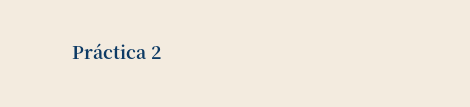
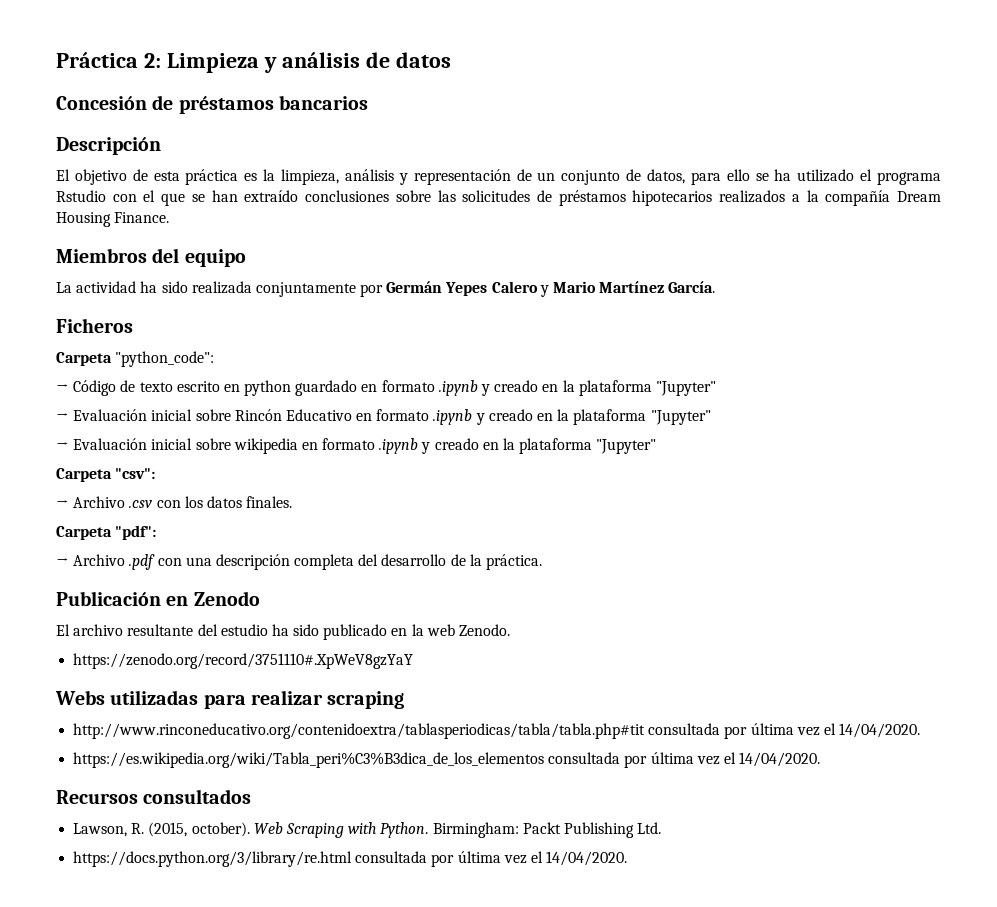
[150,46,161,59] 2 -> [143,52,451,73] [56,95,368,114] [56,137,161,155] [56,169,942,185] [56,190,941,206] [56,212,170,227] [56,248,246,267] [56,281,716,297] [56,318,133,333] [56,351,215,367] [56,380,716,396] [56,409,711,425] [56,438,657,454] [56,468,156,482] [56,496,293,508] [56,525,157,540] [56,554,543,570] [56,591,260,606] [56,624,511,640] [73,653,414,669] [55,690,405,709] [73,723,921,739] [73,752,821,768] [56,789,252,804] [73,822,662,838] [73,851,628,867] 2: Limpieza y análisis de datos // Concesión de préstamos bancarios // Descripción // El objetivo de esta práctica es la limpieza, análisis y representación de un conjunto de datos, para ello se ha utilizado el programa Rstudio con el que se han extraído conclusiones sobre las solicitudes de préstamos hipotecarios realizados a la compañía Dream Housing Finance. // Miembros del equipo // La actividad ha sido realizada conjuntamente por Germán Yepes Calero y Mario Martínez García. // Ficheros // Carpeta "python_code": // → Código de texto escrito en python guardado en formato .ipynb y creado en la plataforma "Jupyter" // → Evaluación inicial sobre Rincón Educativo en formato .ipynb y creado en la plataforma "Jupyter" // → Evaluación inicial sobre wikipedia en formato .ipynb y creado en la plataforma "Jupyter" // Carpeta "csv": // → Archivo .csv con los datos finales. // Carpeta "pdf": // → Archivo .pdf con una descripción completa del desarrollo de la práctica. // Publicación en Zenodo // El archivo resultante del estudio ha sido publicado en la web Zenodo. // https://zenodo.org/record/3751110#.XpWeV8gzYaY // Webs utilizadas para realizar scraping // http://www.rinconeducativo.org/contenidoextra/tablasperiodicas/tabla/tabla.php#tit consultada por última vez el 14/04/2020. // https://es.wikipedia.org/wiki/Tabla_peri%C3%B3dica_de_los_elementos consultada por última vez el 14/04/2020. // Recursos consultados // Lawson, R. (2015, october). Web Scraping with Python. Birmingham: Packt Publishing Ltd. // https://docs.python.org/3/library/re.html consultada por última vez el 14/04/2020.

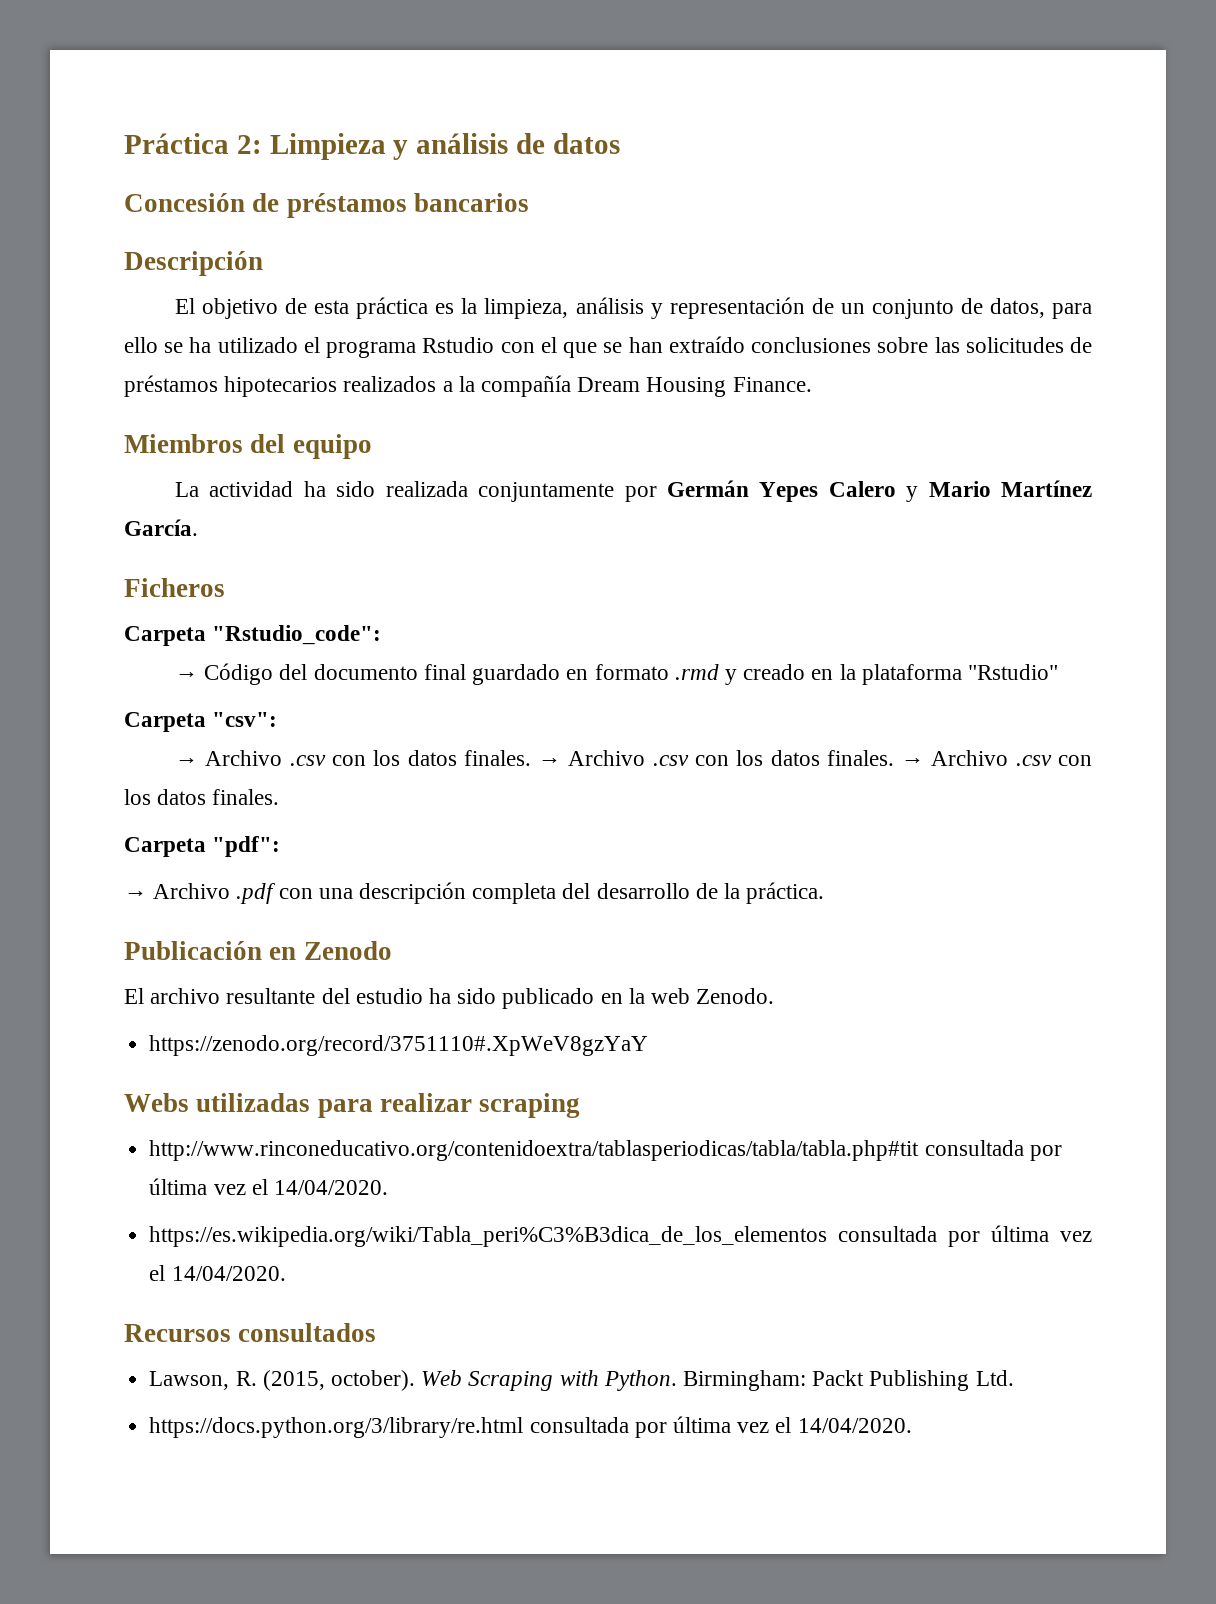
[115,351,215,367] "python_code": -> [212,625,382,645] "Rstudio_code":
[120,380,292,396] de texto escrito en python -> [279,664,466,680] del documento final
[438,380,716,396] [56,409,711,425] [56,438,657,454] .ipynb y creado en la plataforma "Jupyter" // → Evaluación inicial sobre Rincón Educativo en formato .ipynb y creado en la plataforma "Jupyter" // → Evaluación inicial sobre wikipedia en formato .ipynb y creado en la plataforma "Jupyter" -> [674,664,1059,685] .rmd y creado en la plataforma "Rstudio"
(293, 502) none -> [538,750,1093,766] [124,789,280,805] → Archivo .csv con los datos finales. → Archivo .csv con los datos finales.

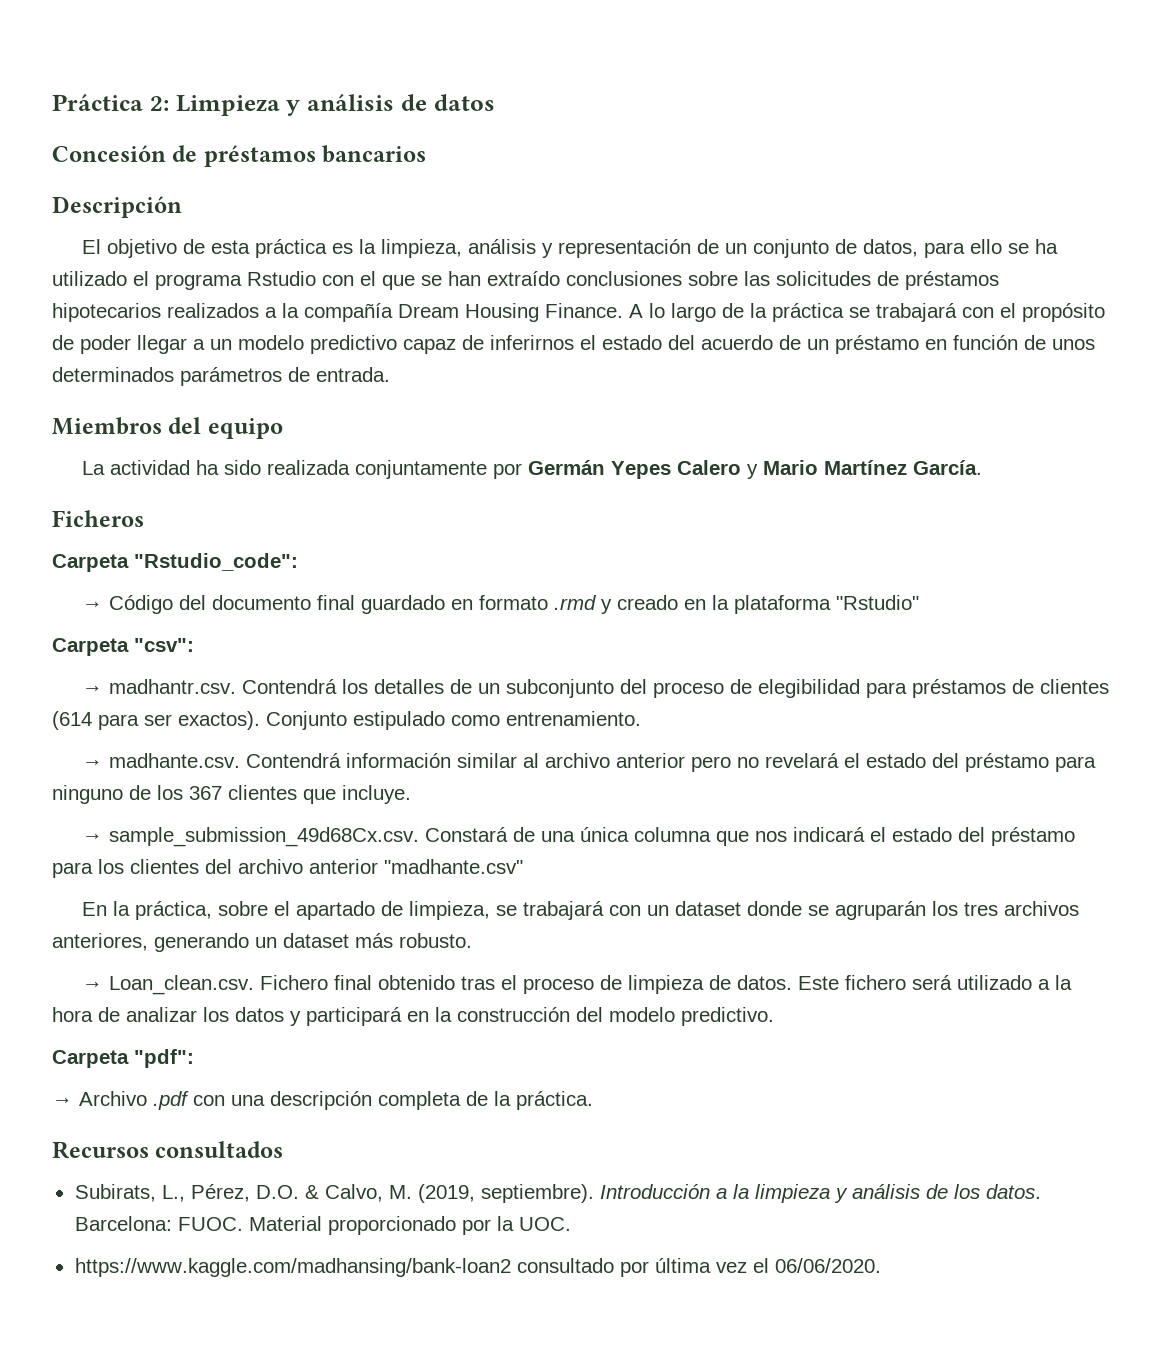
(812, 384) none -> [629,303,1105,322] [52,335,1095,354] [52,367,390,386] A lo largo de la práctica se trabajará con el propósito de poder llegar a un modelo predictivo capaz de inferirnos el estado del acuerdo de un préstamo en función de unos determinados parámetros de entrada.
[205,750,1093,766] [124,789,280,805] Archivo .csv con los datos finales. → Archivo .csv con los datos finales. → Archivo .csv con los datos finales. -> [109,679,1110,698] [52,711,641,730] [82,753,1097,772] [52,785,411,804] [82,827,1076,847] [52,859,523,878] [82,901,1080,920] [52,933,472,952] [82,975,1073,995] [52,1007,774,1026] madhantr.csv. Contendrá los detalles de un subconjunto del proceso de elegibilidad para préstamos de clientes (614 para ser exactos). Conjunto estipulado como entrenamiento. // → madhante.csv. Contendrá información similar al archivo anterior pero no revelará el estado del préstamo para ninguno de los 367 clientes que incluye. // → sample_submission_49d68Cx.csv. Constará de una única columna que nos indicará el estado del préstamo para los clientes del archivo anterior "madhante.csv" // En la práctica, sobre el apartado de limpieza, se trabajará con un dataset donde se agruparán los tres archivos anteriores, generando un dataset más robusto. // → Loan_clean.csv. Fichero final obtenido tras el proceso de limpieza de datos. Este fichero será utilizado a la hora de analizar los datos y participará en la construcción del modelo predictivo.
[562,883,690,899] del desarrollo -> (461, 1100) none
[124,941,392,960] [124,988,775,1009] [149,1035,649,1056] [124,1093,581,1118] [149,1140,1062,1161] [149,1178,388,1195] [149,1225,1092,1247] [149,1265,286,1281] [124,1323,377,1342] [149,1370,1014,1391] [149,1416,912,1438] Publicación en Zenodo // El archivo resultante del estudio ha sido publicado en la web Zenodo. // https://zenodo.org/record/3751110#.XpWeV8gzYaY // Webs utilizadas para realizar scraping // http://www.rinconeducativo.org/contenidoextra/tablasperiodicas/tabla/tabla.php#tit consultada por última vez el 14/04/2020. // https://es.wikipedia.org/wiki/Tabla_peri%C3%B3dica_de_los_elementos consultada por última vez el 14/04/2020. // Recursos consultados // Lawson, R. (2015, october). Web Scraping with Python. Birmingham: Packt Publishing Ltd. // https://docs.python.org/3/library/re.html consultada por última vez el 14/04/2020. -> [52,1141,284,1159] [74,1184,1041,1203] [74,1216,571,1235] [74,1258,881,1277] Recursos consultados // Subirats, L., Pérez, D.O. & Calvo, M. (2019, septiembre). Introducción a la limpieza y análisis de los datos. Barcelona: FUOC. Material proporcionado por la UOC. // https://www.kaggle.com/madhansing/bank-loan2 consultado por última vez el 06/06/2020.

